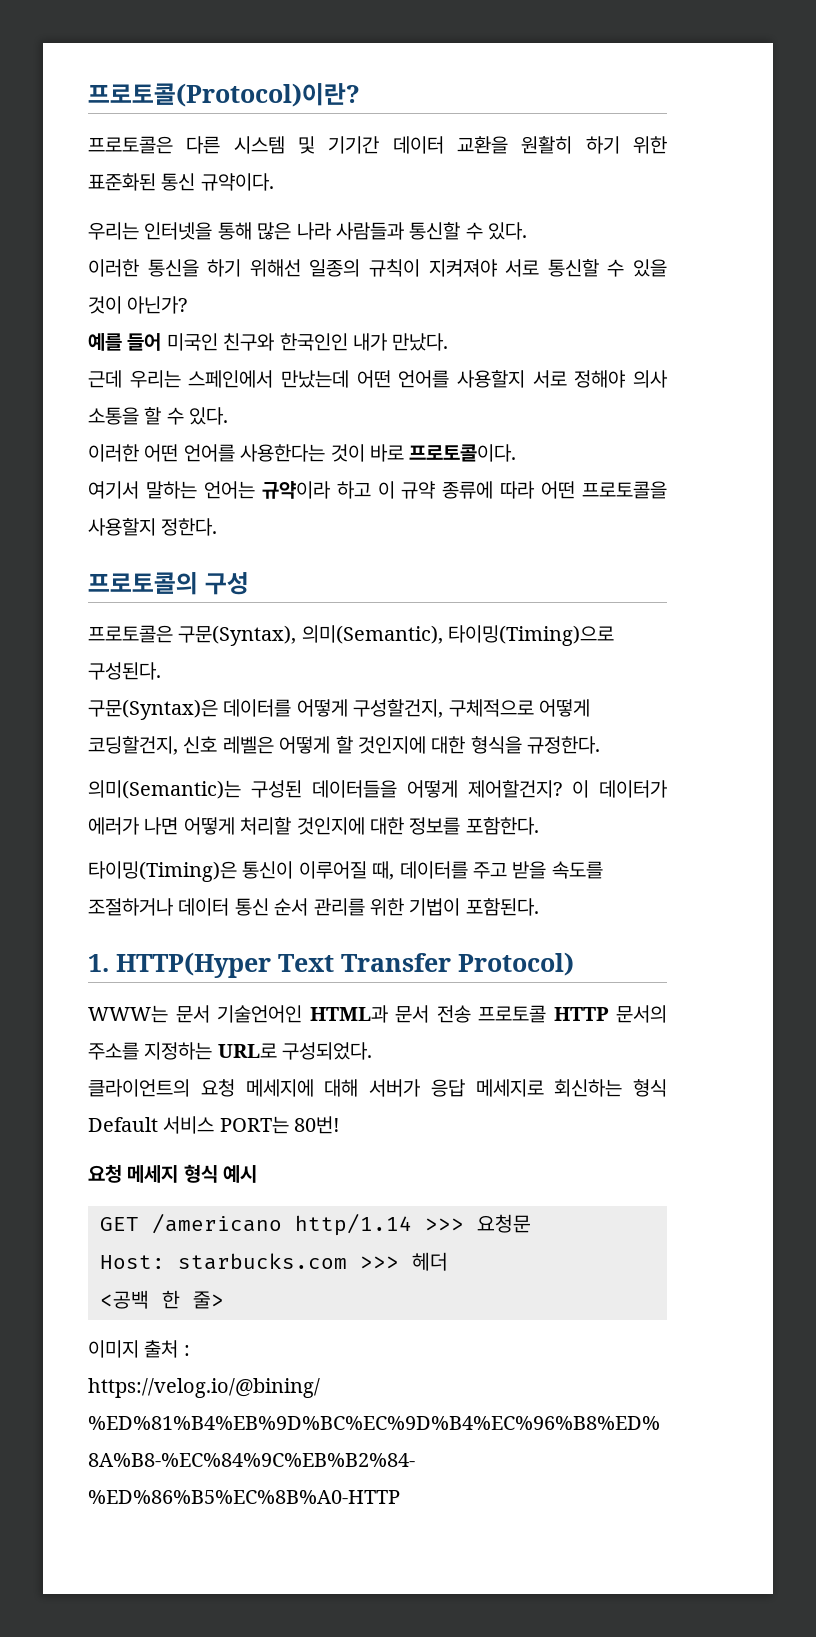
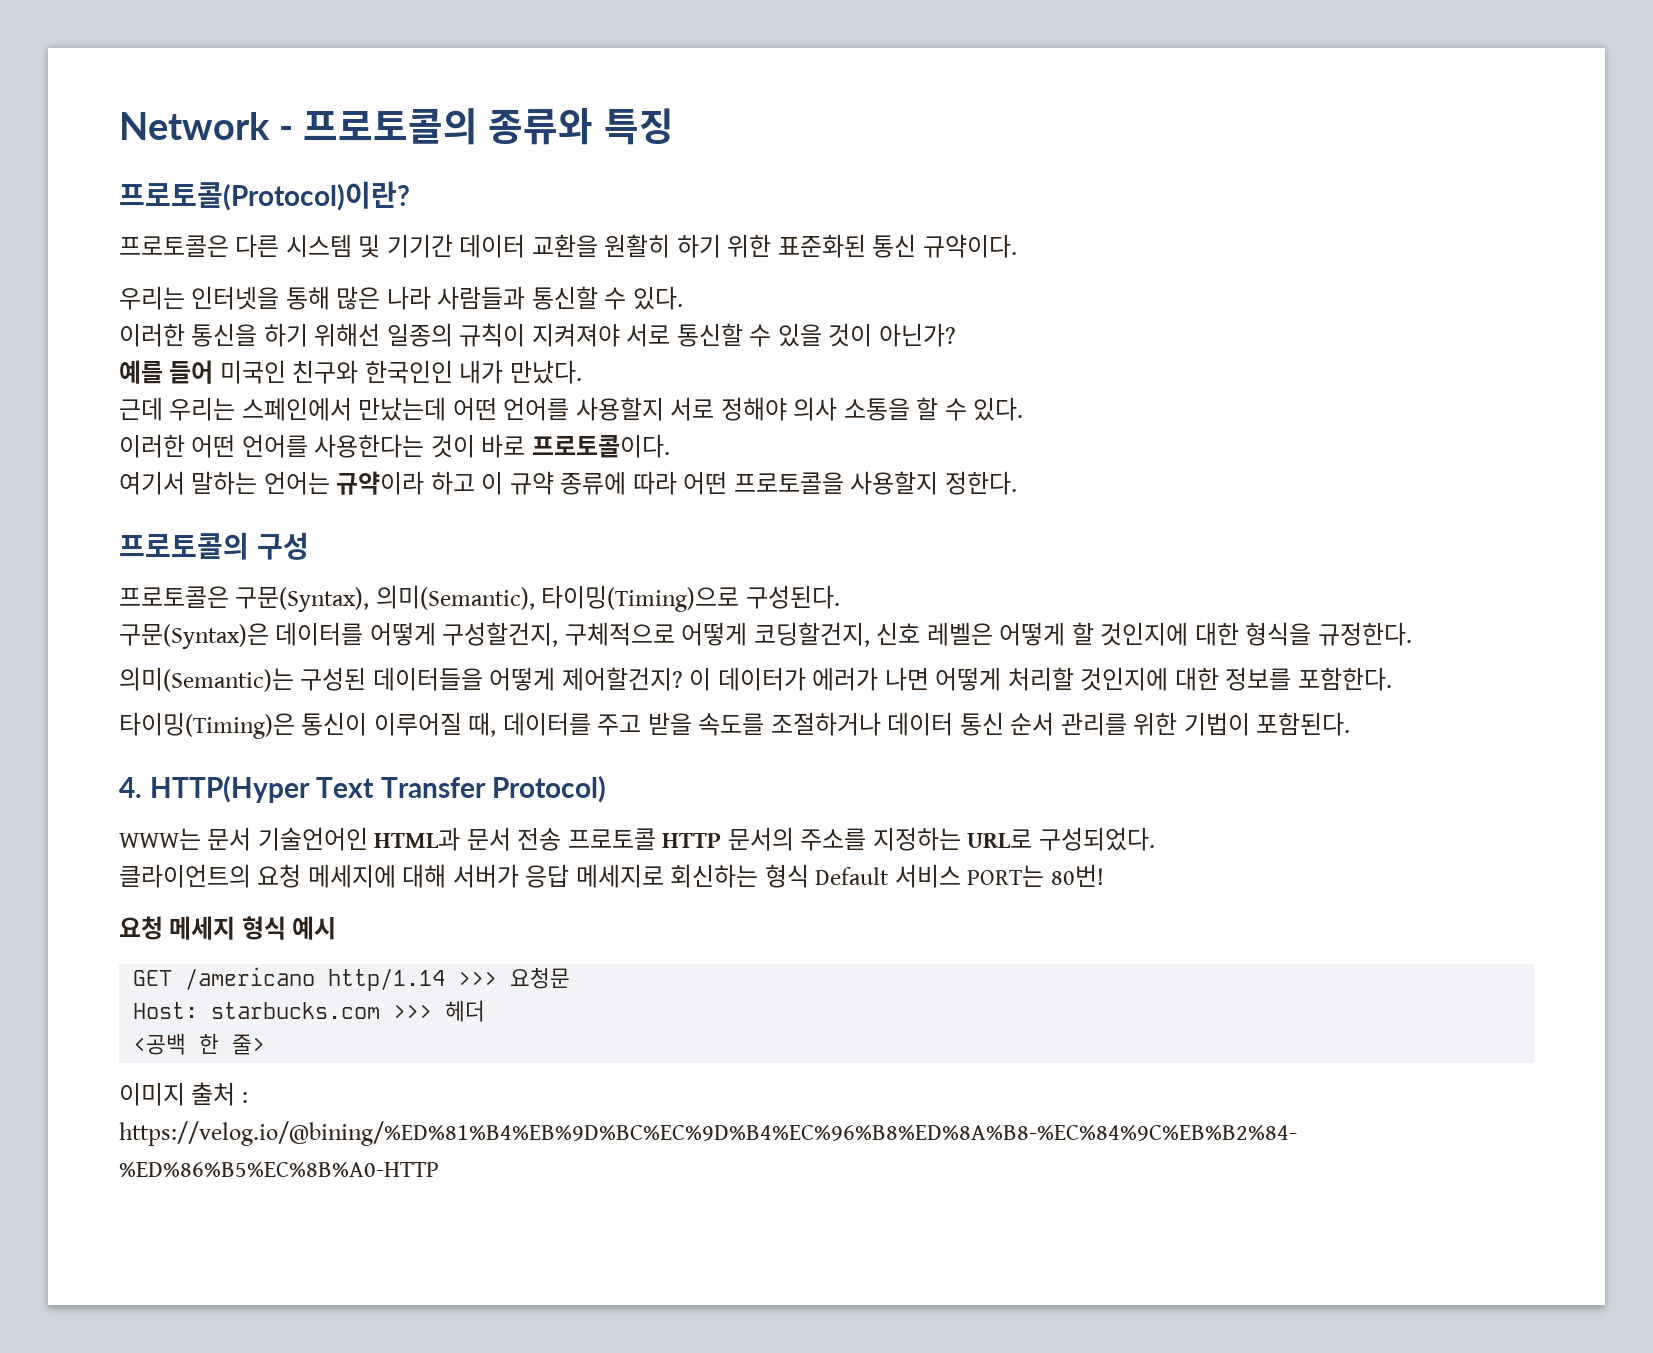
(88, 95) none -> [119,108,674,145] Network - 프로토콜의 종류와 특징 //
[88,954,109,972] 1. -> [119,777,142,798] 4.

